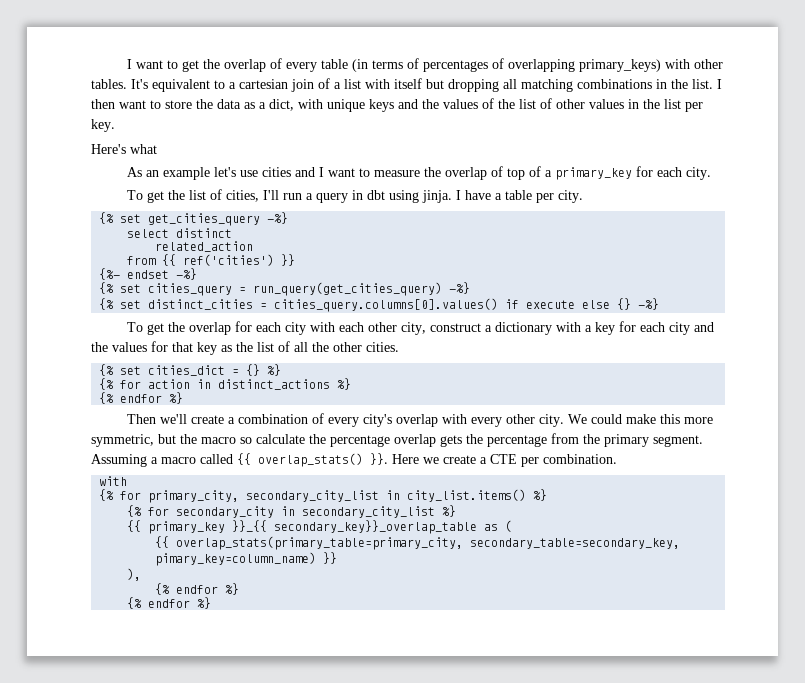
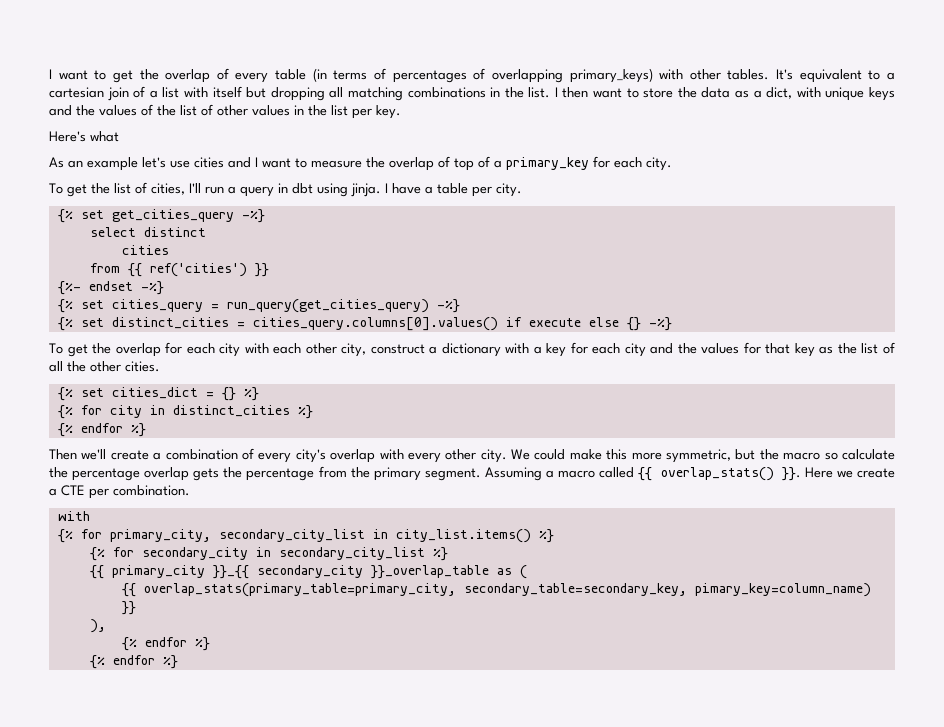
[155,241,254,252] related_action -> [121,245,169,255] cities
[148,379,331,390] action in distinct_actions -> [109,405,290,418] city in distinct_cities
[148,520,478,534] primary_key }}_{{ secondary_key}}_overlap_table -> [111,565,489,579] primary_city }}_{{ secondary_city }}_overlap_table

